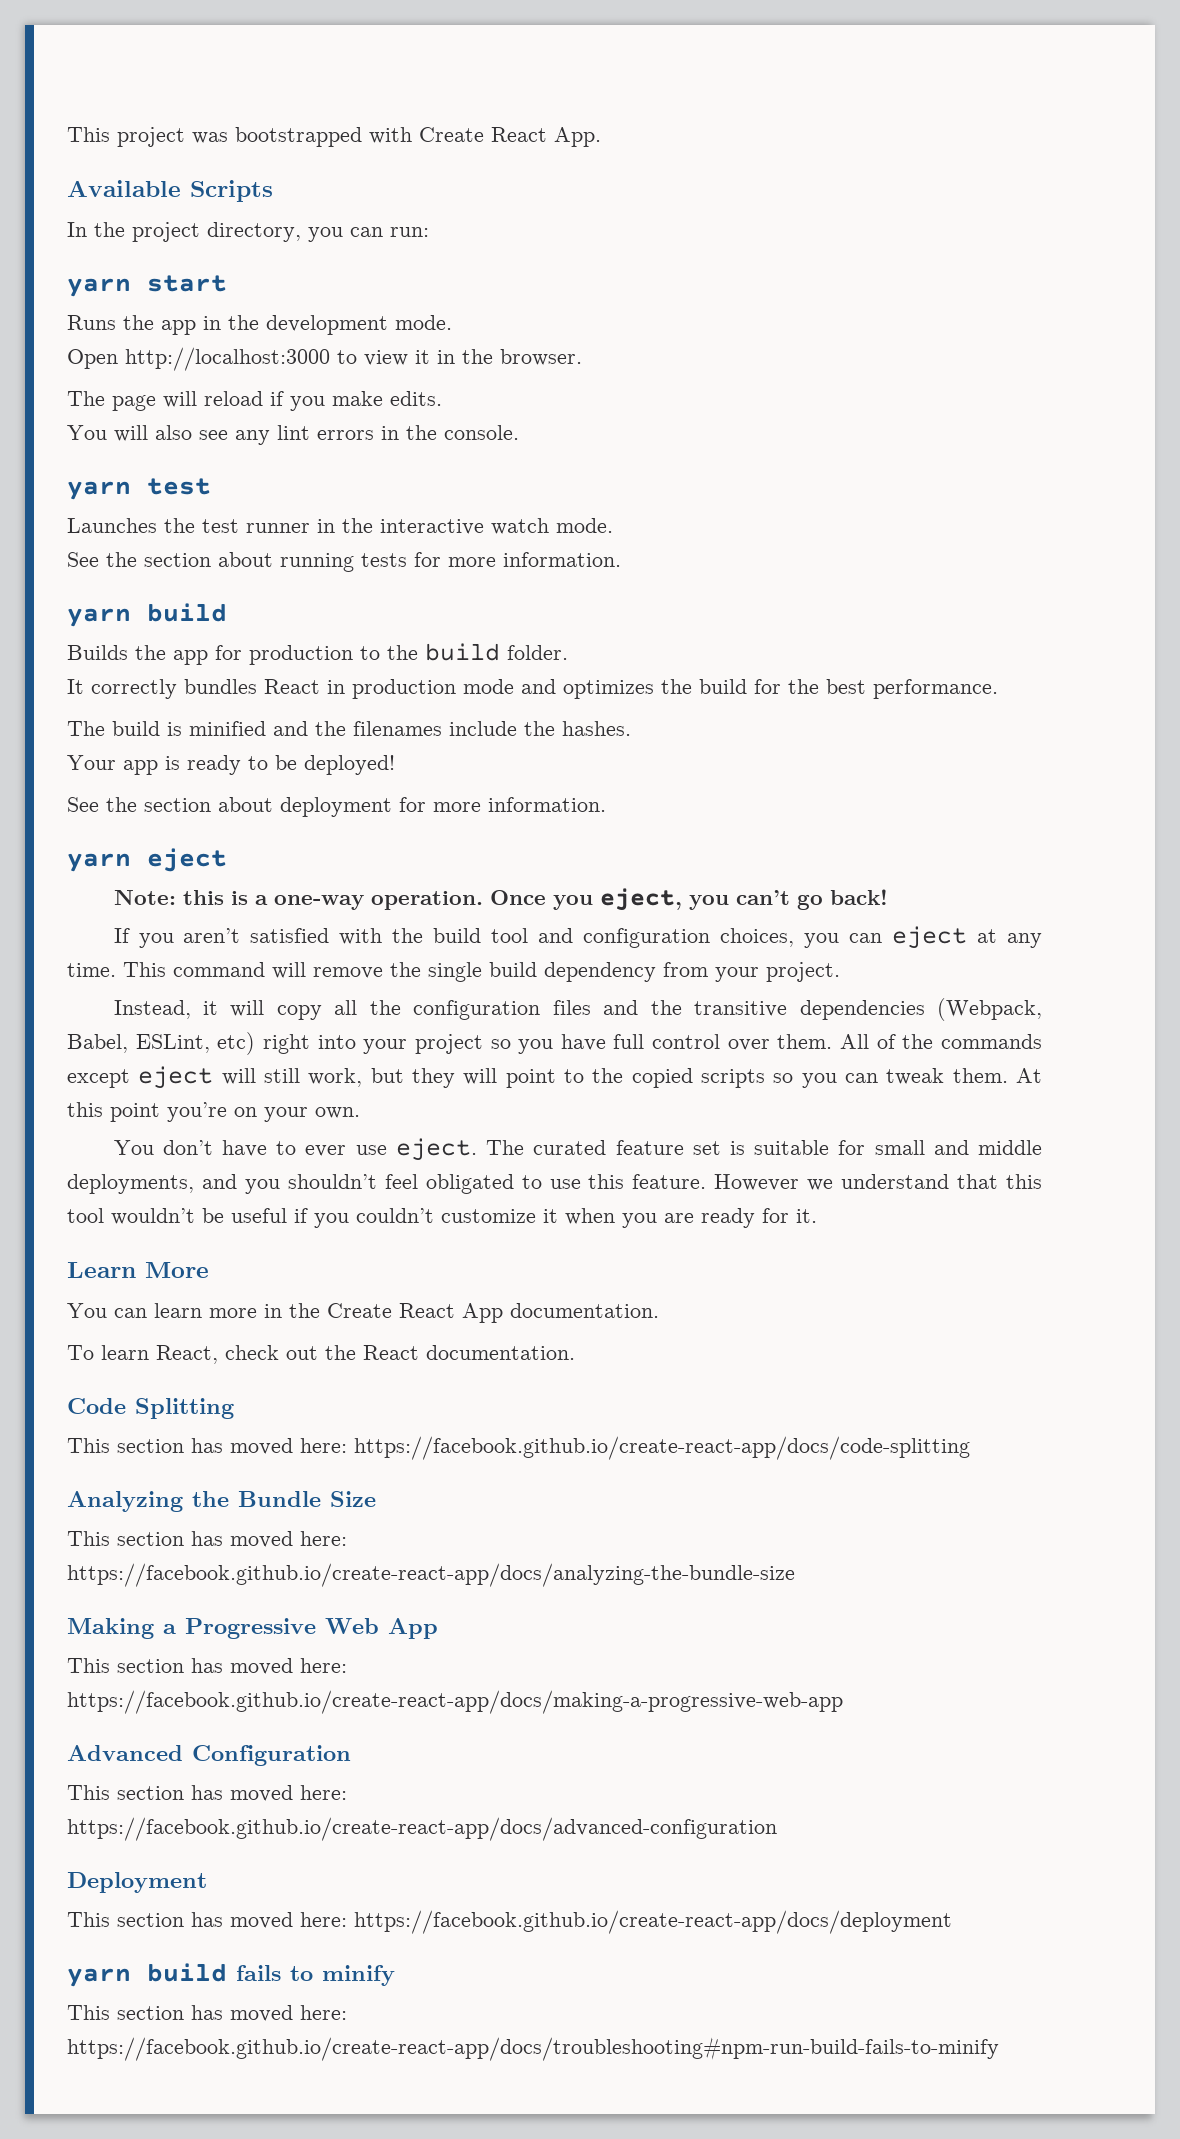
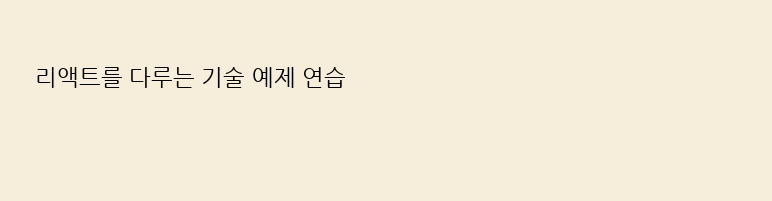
[67,127,601,147] [67,180,273,202] [67,222,429,242] [67,275,227,297] [67,315,452,335] [67,347,582,371] [67,391,442,411] [67,425,519,445] [67,478,211,500] [67,518,613,535] [67,552,621,572] [67,603,227,627] [67,643,568,665] [67,679,998,699] [67,721,631,736] [67,755,395,775] [67,797,606,817] [67,848,227,872] [113,888,888,911] [113,926,1042,949] [67,962,840,982] [113,998,1042,1021] [67,1032,1042,1055] [67,1066,1043,1089] [67,1102,360,1122] [113,1138,1042,1161] [67,1174,1042,1194] [67,1208,817,1228] [67,1262,209,1278] [67,1303,659,1323] [67,1345,575,1364] [67,1398,234,1419] [67,1436,970,1460] [67,1491,376,1512] [67,1531,347,1548] [67,1563,795,1587] [67,1618,438,1639] [67,1658,347,1675] [67,1690,843,1714] [67,1745,351,1766] [67,1785,347,1802] [67,1817,777,1841] [67,1872,207,1893] [67,1910,952,1934] [67,1963,395,1987] [67,2005,347,2022] [67,2037,999,2061] This project was bootstrapped with Create React App. // Available Scripts // In the project directory, you can run: // yarn start // Runs the app in the development mode. // Open http://localhost:3000 to view it in the browser. // The page will reload if you make edits. // You will also see any lint errors in the console. // yarn test // Launches the test runner in the interactive watch mode. // See the section about running tests for more information. // yarn build // Builds the app for production to the build folder. // It correctly bundles React in production mode and optimizes the build for the best performance. // The build is minified and the filenames include the hashes. // Your app is ready to be deployed! // See the section about deployment for more information. // yarn eject // Note: this is a one-way operation. Once you eject, you can’t go back! // If you aren’t satisfied with the build tool and configuration choices, you can eject at any time. This command will remove the single build dependency from your project. // Instead, it will copy all the configuration files and the transitive dependencies (Webpack, Babel, ESLint, etc) right into your project so you have full control over them. All of the commands except eject will still work, but they will point to the copied scripts so you can tweak them. At this point you’re on your own. // You don’t have to ever use eject. The curated feature set is suitable for small and middle deployments, and you shouldn’t feel obligated to use this feature. However we understand that this tool wouldn’t be useful if you couldn’t customize it when you are ready for it. // Learn More // You can learn more in the Create React App documentation. // To learn React, check out the React documentation. // Code Splitting // This section has moved here: https://facebook.github.io/create-react-app/docs/code-splitting // Analyzing the Bundle Size // This section has moved here: https://facebook.github.io/create-react-app/docs/analyzing-the-bundle-size // Making a Progressive Web App // This section has moved here: https://facebook.github.io/create-react-app/docs/making-a-progressive-web-app // Advanced Configuration // This section has moved here: https://facebook.github.io/create-react-app/docs/advanced-configuration // Deployment // This section has moved here: https://facebook.github.io/create-react-app/docs/deployment // yarn build fails to minify // This section has moved here: https://facebook.github.io/create-react-app/docs/troubleshooting#npm-run-build-fails-to-minify -> [35,66,346,88] 리액트를 다루는 기술 예제 연습

